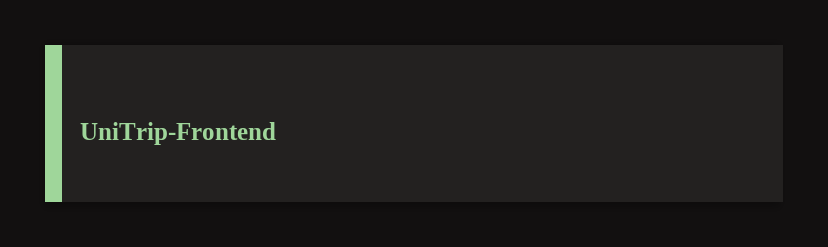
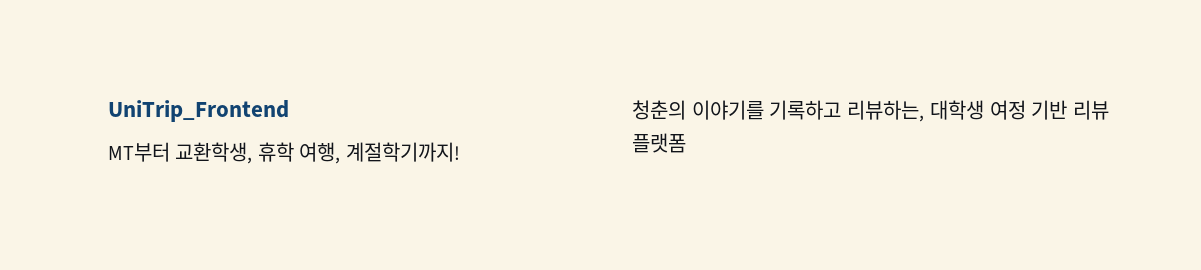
[80,122,276,145] UniTrip-Frontend -> [108,100,289,122] [108,142,460,164] [632,100,1109,122] [632,133,686,153] UniTrip_Frontend // MT부터 교환학생, 휴학 여행, 계절학기까지! // 청춘의 이야기를 기록하고 리뷰하는, 대학생 여정 기반 리뷰 플랫폼

